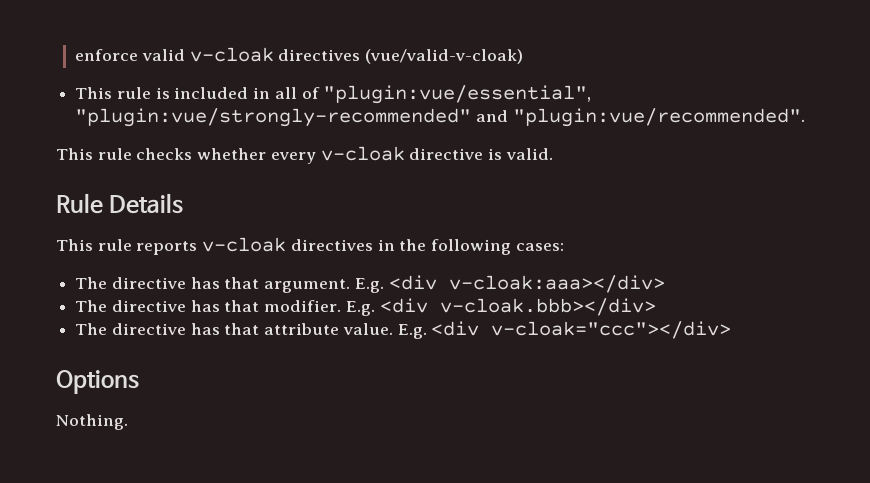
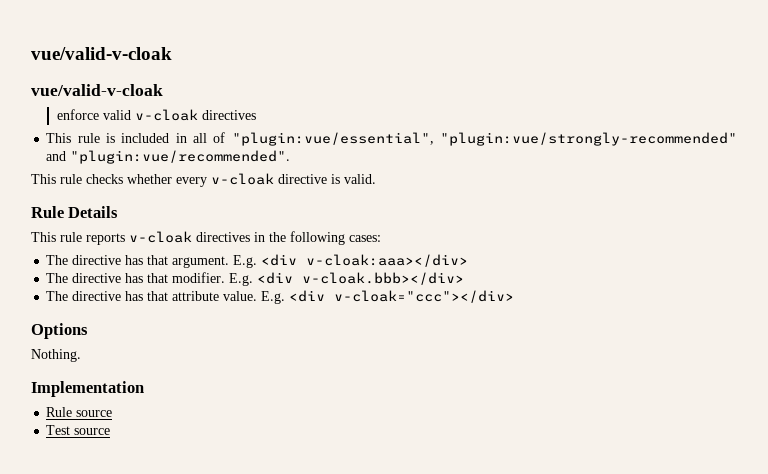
(75, 55) none -> [31,47,172,60] [31,84,163,96] vue/valid-v-cloak // vue/valid-v-cloak //
[365,49,524,64] (vue/valid-v-cloak) -> (256, 115) none
(128, 422) none -> [31,381,144,397] [46,407,113,417] [46,425,111,435] // Implementation // Rule source // Test source

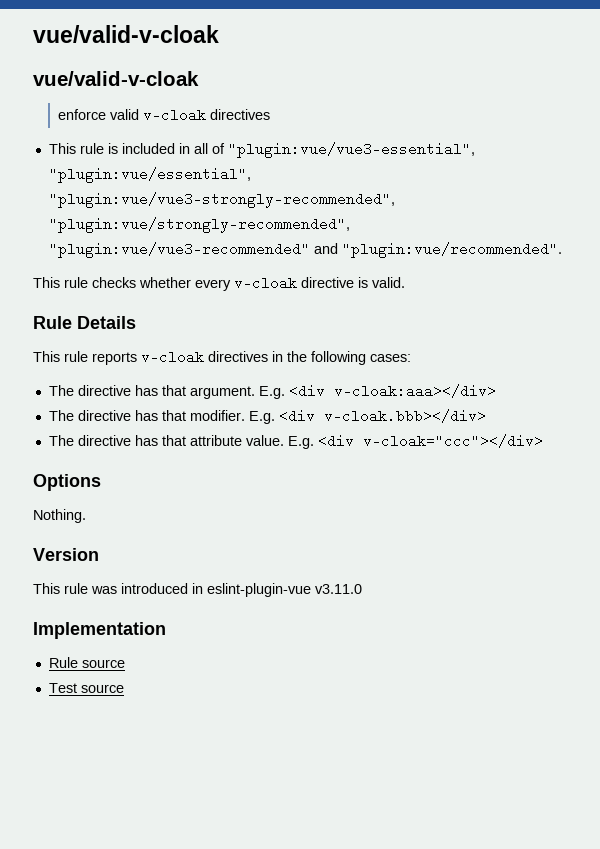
[231,132,737,146] "plugin:vue/essential", "plugin:vue/strongly-recommended" -> [227,142,475,158] [48,167,251,183] [48,192,395,208] [48,217,350,233] [48,242,310,258] "plugin:vue/vue3-essential", "plugin:vue/essential", "plugin:vue/vue3-strongly-recommended", "plugin:vue/strongly-recommended", "plugin:vue/vue3-recommended"
(81, 355) none -> [33,548,99,561] [33,583,362,597] // Version // This rule was introduced in eslint-plugin-vue v3.11.0

